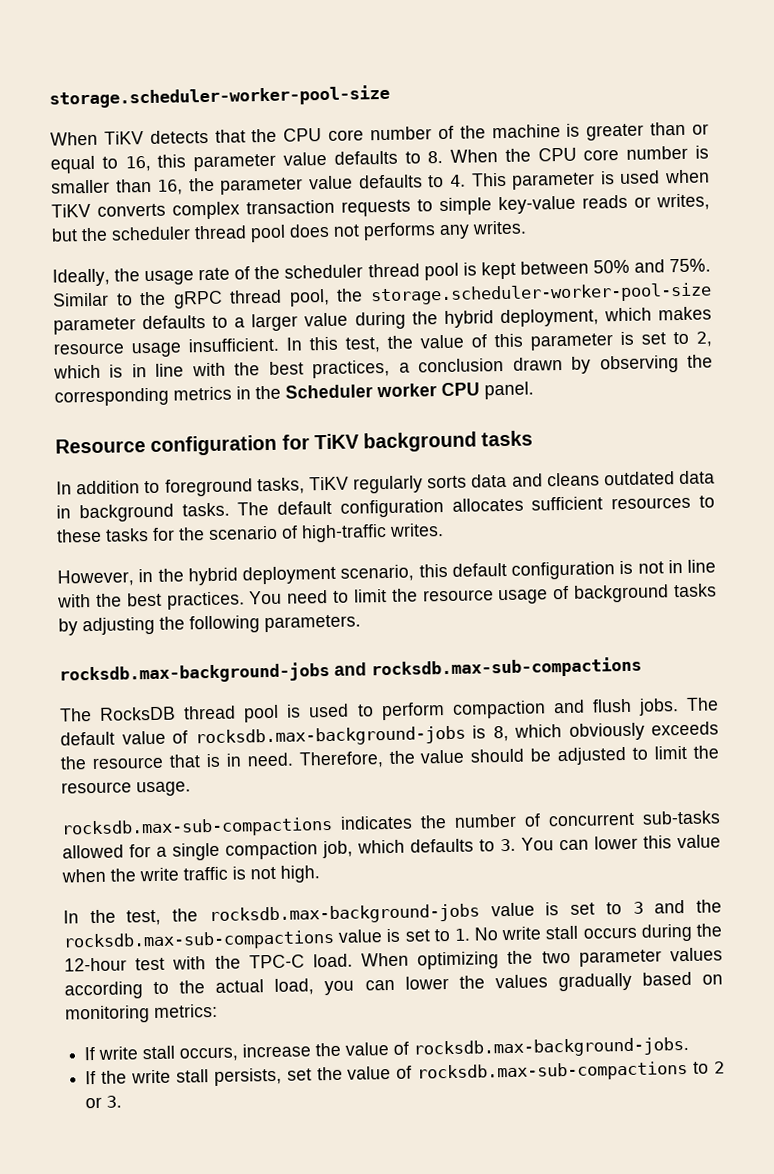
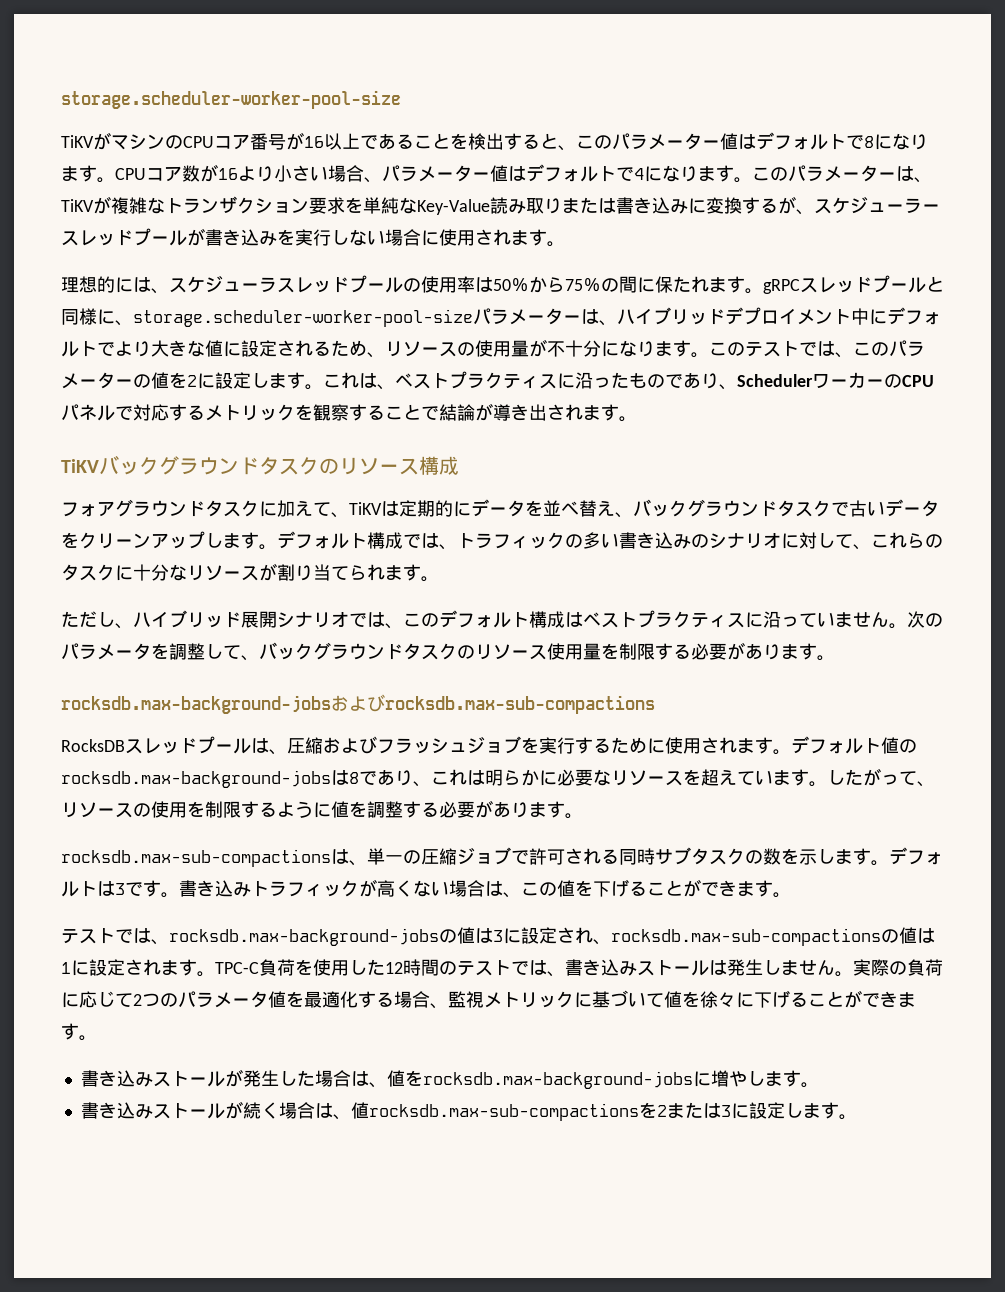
[50,121,709,146] [50,145,710,174] [51,169,711,195] [51,193,710,220] [51,220,527,243] [52,258,711,287] [52,282,712,309] [53,306,712,335] [53,331,712,358] [53,354,713,379] [54,381,534,407] [55,430,534,456] [56,470,715,497] [56,495,715,523] [56,523,444,543] [57,559,716,587] [57,583,718,610] [58,614,361,636] [59,661,367,685] When TiKV detects that the CPU core number of the machine is greater than or equal to 16, this parameter value defaults to 8. When the CPU core number is smaller than 16, the parameter value defaults to 4. This parameter is used when TiKV converts complex transaction requests to simple key-value reads or writes, but the scheduler thread pool does not performs any writes. // Ideally, the usage rate of the scheduler thread pool is kept between 50% and 75%. Similar to the gRPC thread pool, the storage.scheduler-worker-pool-size parameter defaults to a larger value during the hybrid deployment, which makes resource usage insufficient. In this test, the value of this parameter is set to 2, which is in line with the best practices, a conclusion drawn by observing the corresponding metrics in the Scheduler worker CPU panel. // Resource configuration for TiKV background tasks // In addition to foreground tasks, TiKV regularly sorts data and cleans outdated data in background tasks. The default configuration allocates sufficient resources to these tasks for the scenario of high-traffic writes. // However, in the hybrid deployment scenario, this default configuration is not in line with the best practices. You need to limit the resource usage of background tasks by adjusting the following parameters. // rocksdb.max-background-jobs and -> [61,132,928,151] [61,164,932,183] [61,196,940,215] [61,228,565,247] [61,275,944,294] [61,307,941,327] [61,339,925,358] [61,371,934,390] [61,403,637,422] [61,455,459,475] [61,499,939,518] [61,531,943,550] [61,563,439,582] [61,610,943,629] [61,642,835,661] [61,694,385,714] TiKVがマシンのCPUコア番号が16以上であることを検出すると、このパラメーター値はデフォルトで8になります。CPUコア数が16より小さい場合、パラメーター値はデフォルトで4になります。このパラメーターは、TiKVが複雑なトランザクション要求を単純なKey-Value読み取りまたは書き込みに変換するが、スケジューラースレッドプールが書き込みを実行しない場合に使用されます。 // 理想的には、スケジューラスレッドプールの使用率は50％から75％の間に保たれます。gRPCスレッドプールと同様に、storage.scheduler-worker-pool-sizeパラメーターは、ハイブリッドデプロイメント中にデフォルトでより大きな値に設定されるため、リソースの使用量が不十分になります。このテストでは、このパラメーターの値を2に設定します。これは、ベストプラクティスに沿ったものであり、SchedulerワーカーのCPUパネルで対応するメトリックを観察することで結論が導き出されます。 // TiKVバックグラウンドタスクのリソース構成 // フォアグラウンドタスクに加えて、TiKVは定期的にデータを並べ替え、バックグラウンドタスクで古いデータをクリーンアップします。デフォルト構成では、トラフィックの多い書き込みのシナリオに対して、これらのタスクに十分なリソースが割り当てられます。 // ただし、ハイブリッド展開シナリオでは、このデフォルト構成はベストプラクティスに沿っていません。次のパラメータを調整して、バックグラウンドタスクのリソース使用量を制限する必要があります。 // rocksdb.max-background-jobsおよび
[60,697,720,723] [60,721,719,748] [60,745,720,770] [61,781,191,797] [61,810,721,839] [62,834,721,861] [61,865,320,883] [63,899,723,926] [63,923,722,952] [64,947,723,972] [64,971,723,1000] [65,1003,218,1024] [84,1036,690,1062] [85,1060,725,1087] [85,1095,123,1109] The RocksDB thread pool is used to perform compaction and flush jobs. The default value of rocksdb.max-background-jobs is 8, which obviously exceeds the resource that is in need. Therefore, the value should be adjusted to limit the resource usage. // rocksdb.max-sub-compactions indicates the number of concurrent sub-tasks allowed for a single compaction job, which defaults to 3. You can lower this value when the write traffic is not high. // In the test, the rocksdb.max-background-jobs value is set to 3 and the rocksdb.max-sub-compactions value is set to 1. No write stall occurs during the 12-hour test with the TPC-C load. When optimizing the two parameter values according to the actual load, you can lower the values gradually based on monitoring metrics: // If write stall occurs, increase the value of rocksdb.max-background-jobs. // If the write stall persists, set the value of rocksdb.max-sub-compactions to 2 or 3. -> [61,736,917,755] [61,768,935,788] [61,800,583,819] [61,847,943,867] [61,879,791,898] [61,927,935,946] [61,959,943,977] [61,990,916,1009] [61,1023,97,1041] [80,1069,819,1089] [80,1101,857,1121] RocksDBスレッドプールは、圧縮およびフラッシュジョブを実行するために使用されます。デフォルト値のrocksdb.max-background-jobsは8であり、これは明らかに必要なリソースを超えています。したがって、リソースの使用を制限するように値を調整する必要があります。 // rocksdb.max-sub-compactionsは、単一の圧縮ジョブで許可される同時サブタスクの数を示します。デフォルトは3です。書き込みトラフィックが高くない場合は、この値を下げることができます。 // テストでは、rocksdb.max-background-jobsの値は3に設定され、rocksdb.max-sub-compactionsの値は1に設定されます。TPC-C負荷を使用した12時間のテストでは、書き込みストールは発生しません。実際の負荷に応じて2つのパラメータ値を最適化する場合、監視メトリックに基づいて値を徐々に下げることができます。 // 書き込みストールが発生した場合は、値をrocksdb.max-background-jobsに増やします。 // 書き込みストールが続く場合は、値rocksdb.max-sub-compactionsを2または3に設定します。

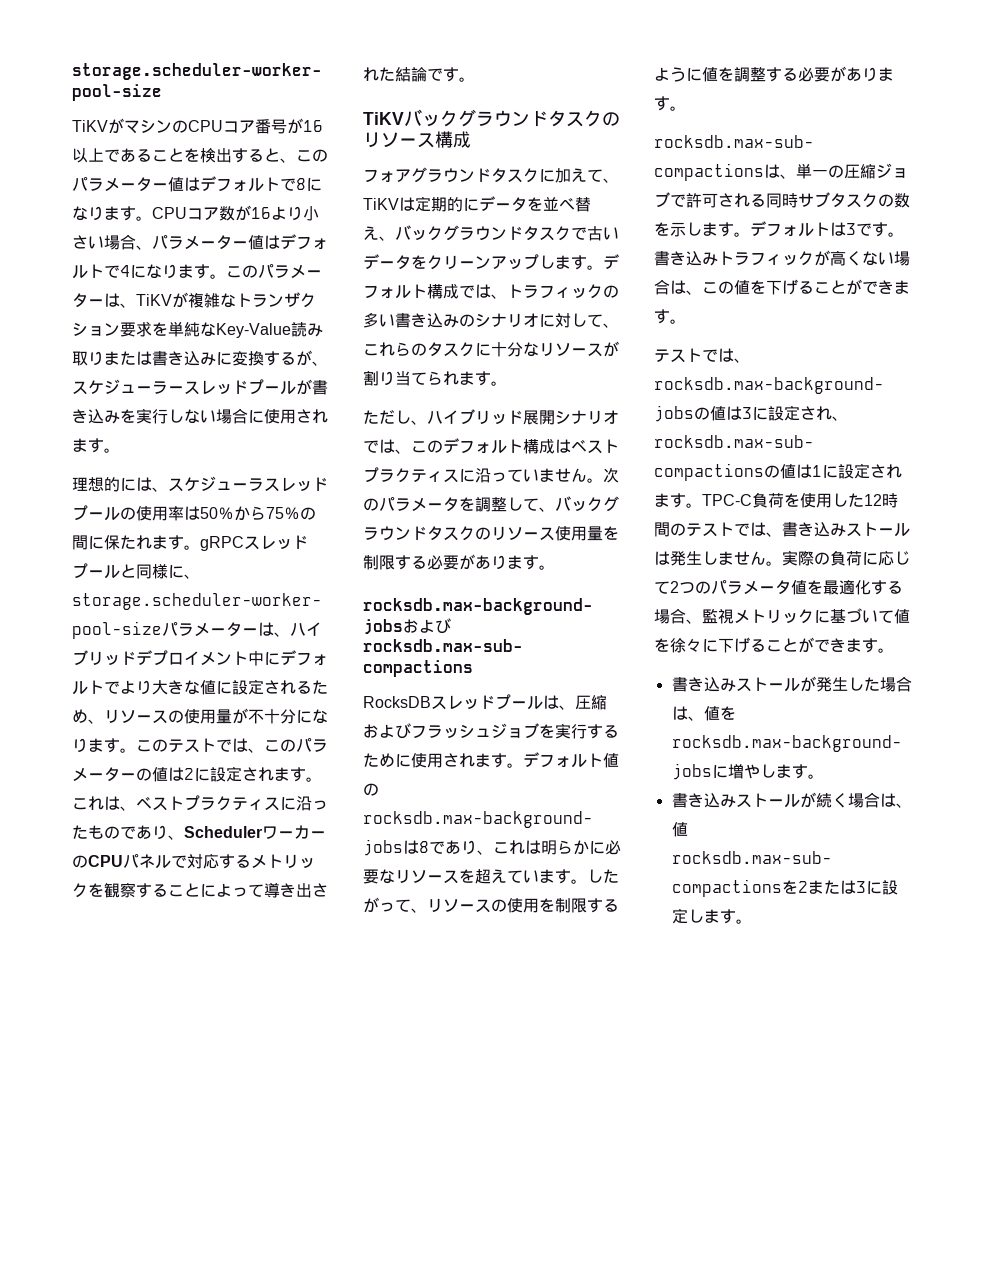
[169,372,187,388] を -> [168,767,184,781] は
[251,373,269,388] し -> [242,767,274,781] され
[421,403,493,421] で結論が -> [200,883,264,897] によって
[583,405,601,420] ま -> [379,67,443,82] た結論で

